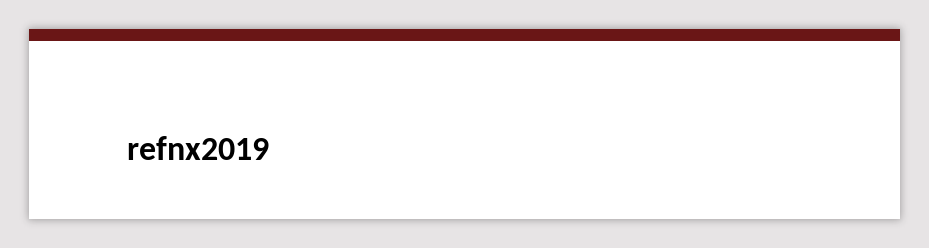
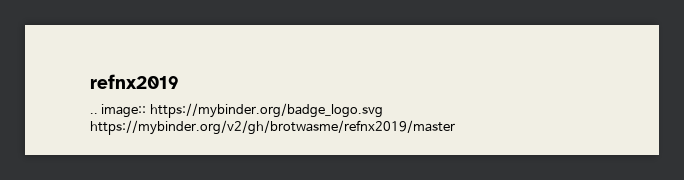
(269, 148) none -> [90,103,383,118] [90,120,455,135] // .. image:: https://mybinder.org/badge_logo.svg https://mybinder.org/v2/gh/brotwasme/refnx2019/master

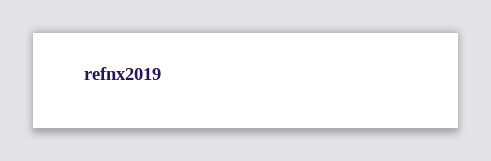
[90,103,383,118] [90,120,455,135] // .. image:: https://mybinder.org/badge_logo.svg https://mybinder.org/v2/gh/brotwasme/refnx2019/master -> (161, 73) none

